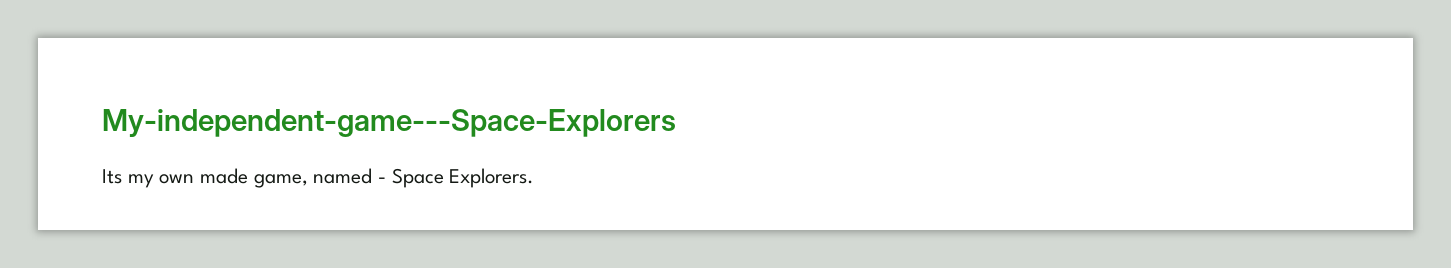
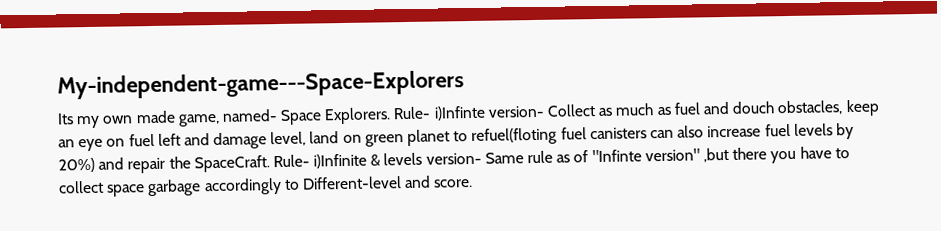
[313,168,535,188] named - Space Explorers. -> [221,99,880,125] [58,122,854,152] [58,146,850,174] [58,175,474,197] named- Space Explorers. Rule- i)Infinte version- Collect as much as fuel and douch obstacles, keep an eye on fuel left and damage level, land on green planet to refuel(floting fuel canisters can also increase fuel levels by 20%) and repair the SpaceCraft. Rule- i)Infinite & levels version- Same rule as of "Infinte version" ,but there you have to collect space garbage accordingly to Different-level and score.

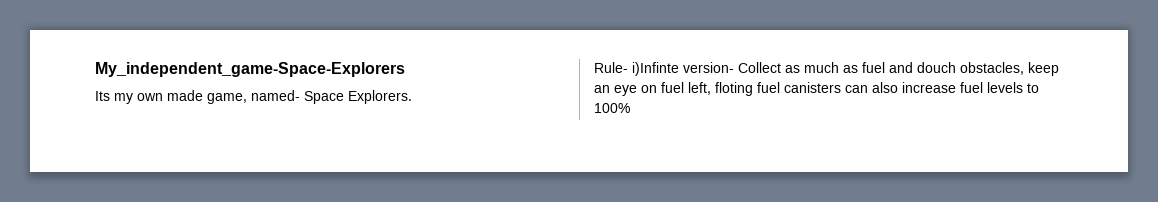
[57,70,464,100] My-independent-game---Space-Explorers -> [95,62,405,77] My_independent_game-Space-Explorers
(392, 116) none -> (412, 97) //
[157,127,558,150] left and damage level, land on green planet to refuel(floting -> [688,82,753,96] left, floting
[835,122,854,140] [58,146,850,174] [58,175,474,197] by 20%) and repair the SpaceCraft. Rule- i)Infinite & levels version- Same rule as of "Infinte version" ,but there you have to collect space garbage accordingly to Different-level and score. -> [1027,83,1039,93] [594,103,630,113] to 100%

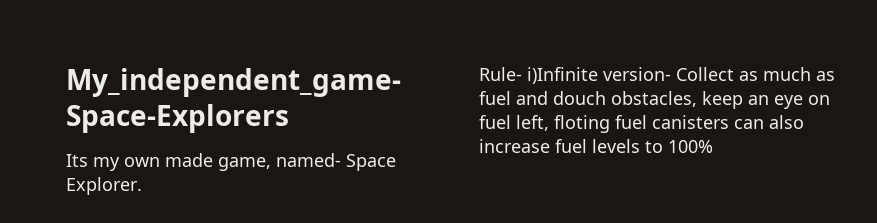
[348,90,412,104] Explorers. -> [66,177,142,195] Explorer.
[632,62,679,76] i)Infinte -> [527,67,598,84] i)Infinite

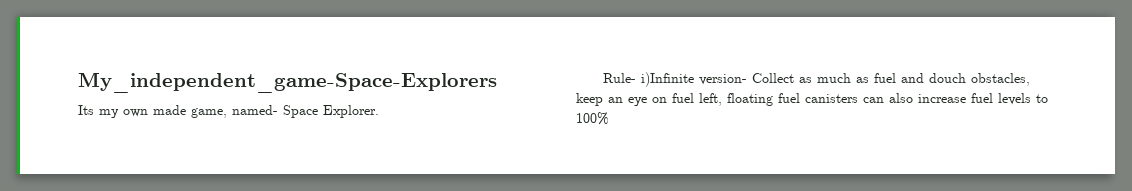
[554,115,610,133] floting -> [727,93,773,106] floating

